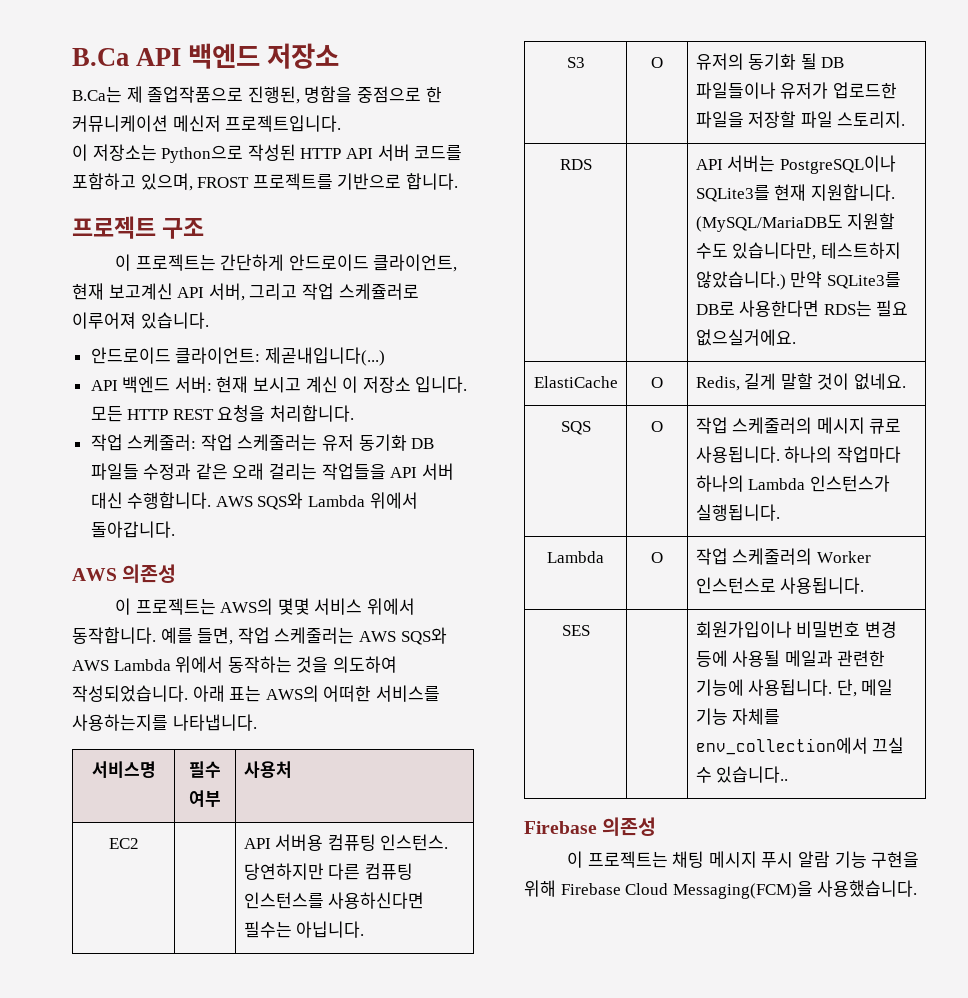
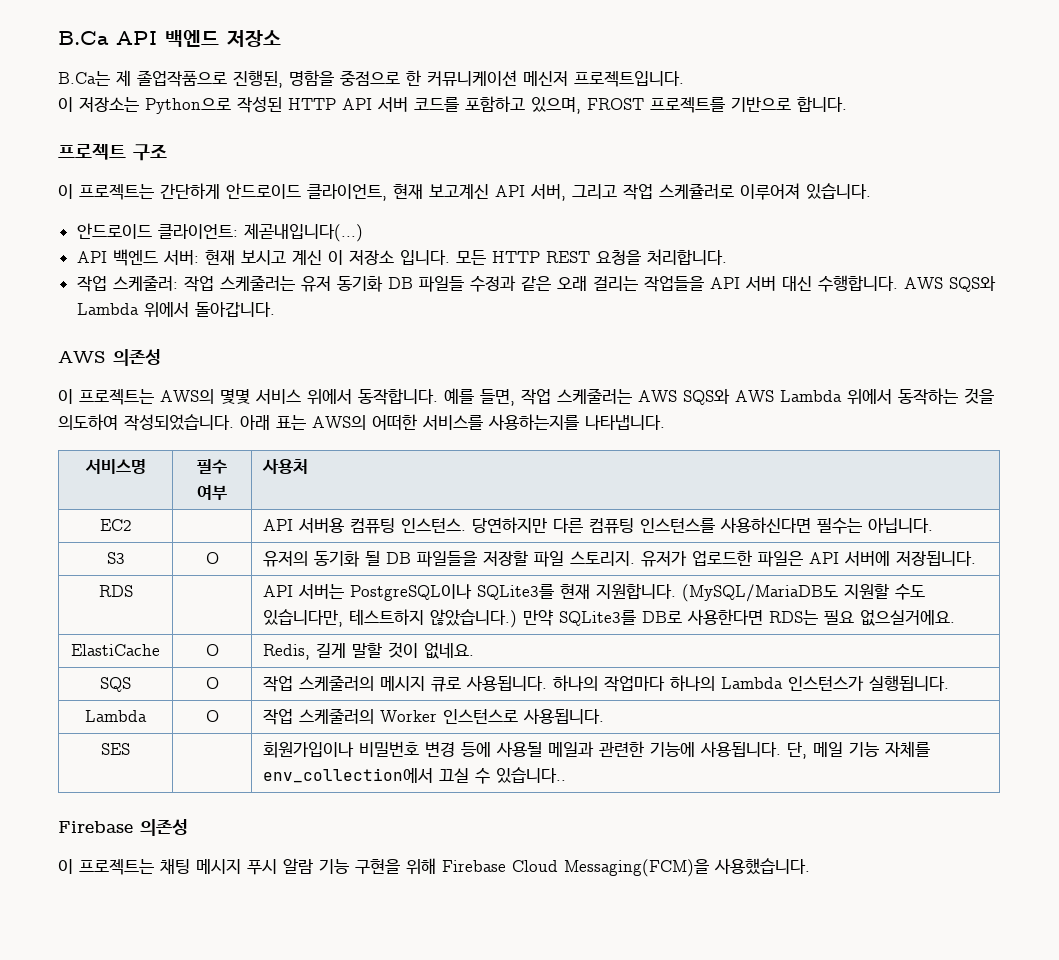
[695,82,897,99] [695,111,744,128] 파일들이나 유저가 업로드한 파일을 -> [417,551,478,567] 파일들을
(906, 119) none -> [641,550,977,567] 유저가 업로드한 파일은 API 서버에 저장됩니다.

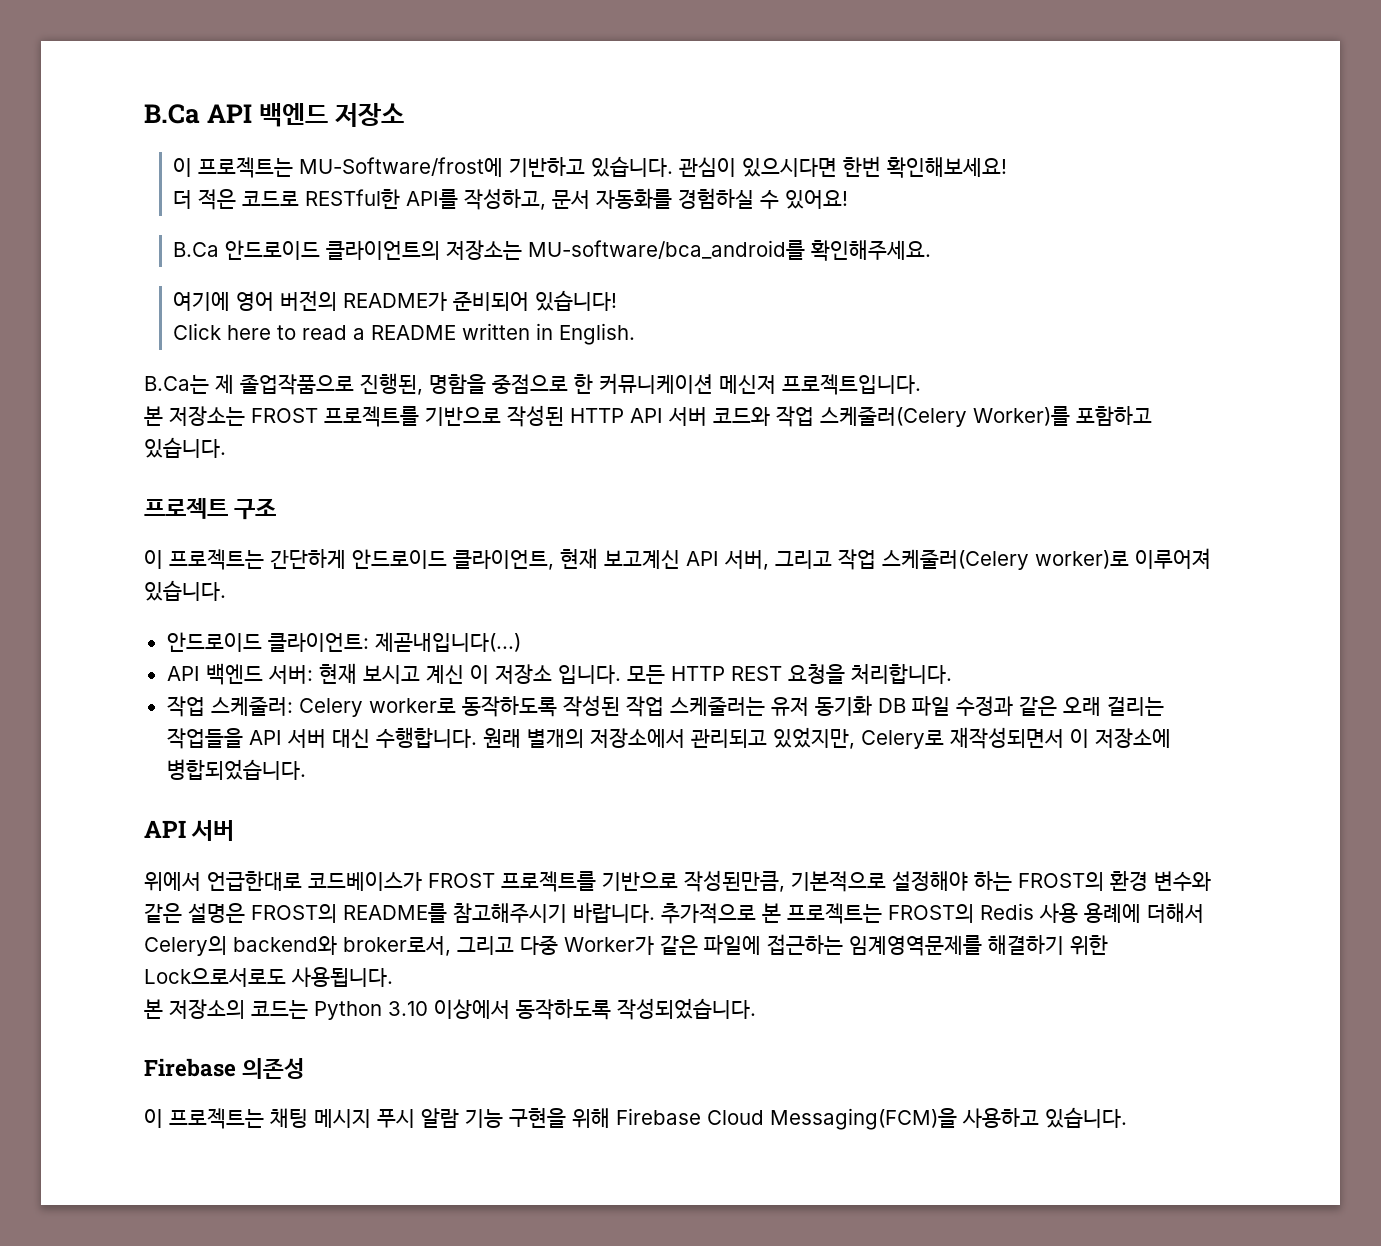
(281, 38) none -> [172,156,1007,178] [172,188,848,210] [172,240,931,261] [172,290,617,311] [172,323,635,345] // 이 프로젝트는 MU-Software/frost에 기반하고 있습니다. 관심이 있으시다면 한번 확인해보세요! // 더 적은 코드로 RESTful한 API를 작성하고, 문서 자동화를 경험하실 수 있어요! // B.Ca 안드로이드 클라이언트의 저장소는 MU-software/bca_android를 확인해주세요. // 여기에 영어 버전의 README가 준비되어 있습니다! // Click here to read a README written in English.
[58,96,847,114] 이 저장소는 Python으로 작성된 HTTP API 서버 코드를 포함하고 있으며, FROST 프로젝트를 기반으로 합니다. -> [144,405,1152,427] [144,437,226,458] 본 저장소는 FROST 프로젝트를 기반으로 작성된 HTTP API 서버 코드와 작업 스케줄러(Celery Worker)를 포함하고 있습니다.
[659,183,734,199] 스케쥴러로 -> [882,549,1129,570] 스케줄러(Celery worker)로
(178, 283) none -> [298,695,620,717] Celery worker로 동작하도록 작성된
[418,276,464,292] 파일들 -> [911,696,950,716] 파일
[903,276,996,292] [76,302,275,318] [58,349,161,366] [58,388,994,406] [58,414,665,431] [84,459,146,474] [197,459,227,474] [197,485,227,500] [262,459,309,474] [99,519,132,531] [263,517,934,534] [106,552,125,564] [205,552,219,564] [263,550,977,567] [98,585,133,597] [263,583,926,602] [263,609,956,628] [71,644,160,656] [205,644,219,656] [263,642,475,660] [100,677,131,692] [205,677,219,689] [263,675,950,692] [85,710,147,722] [205,710,219,722] [263,708,605,725] [101,743,130,755] [263,741,931,759] [263,767,567,784] AWS SQS와 Lambda 위에서 돌아갑니다. // AWS 의존성 // 이 프로젝트는 AWS의 몇몇 서비스 위에서 동작합니다. 예를 들면, 작업 스케줄러는 AWS SQS와 AWS Lambda 위에서 동작하는 것을 의도하여 작성되었습니다. 아래 표는 AWS의 어떠한 서비스를 사용하는지를 나타냅니다. // 서비스명 | 필수 여부 | 사용처 // EC2 | | API 서버용 컴퓨팅 인스턴스. 당연하지만 다른 컴퓨팅 인스턴스를 사용하신다면 필수는 아닙니다. // S3 | O | 유저의 동기화 될 DB 파일들을 저장할 파일 스토리지. 유저가 업로드한 파일은 API 서버에 저장됩니다. // RDS | | API 서버는 PostgreSQL이나 SQLite3를 현재 지원합니다. (MySQL/MariaDB도 지원할 수도 있습니다만, 테스트하지 않았습니다.) 만약 SQLite3를 DB로 사용한다면 RDS는 필요 없으실거에요. // ElastiCache | O | Redis, 길게 말할 것이 없네요. // SQS | O | 작업 스케줄러의 메시지 큐로 사용됩니다. 하나의 작업마다 하나의 Lambda 인스턴스가 실행됩니다. // Lambda | O | 작업 스케줄러의 Worker 인스턴스로 사용됩니다. // SES | | 회원가입이나 비밀번호 변경 등에 사용될 메일과 관련한 기능에 사용됩니다. 단, 메일 기능 자체를 env_collection에서 끄실 수 있습니다.. -> [482,727,1171,749] [166,759,306,780] [144,820,235,841] [144,870,1211,892] [144,902,1204,924] [144,934,1108,956] [144,967,393,987] [144,998,756,1020] 원래 별개의 저장소에서 관리되고 있었지만, Celery로 재작성되면서 이 저장소에 병합되었습니다. // API 서버 // 위에서 언급한대로 코드베이스가 FROST 프로젝트를 기반으로 작성된만큼, 기본적으로 설정해야 하는 FROST의 환경 변수와 같은 설명은 FROST의 README를 참고해주시기 바랍니다. 추가적으로 본 프로젝트는 FROST의 Redis 사용 용례에 더해서 Celery의 backend와 broker로서, 그리고 다중 Worker가 같은 파일에 접근하는 임계영역문제를 해결하기 위한 Lock으로서로도 사용됩니다. // 본 저장소의 코드는 Python 3.10 이상에서 동작하도록 작성되었습니다.
[714,858,810,875] 사용했습니다. -> [962,1107,1127,1128] 사용하고 있습니다.

